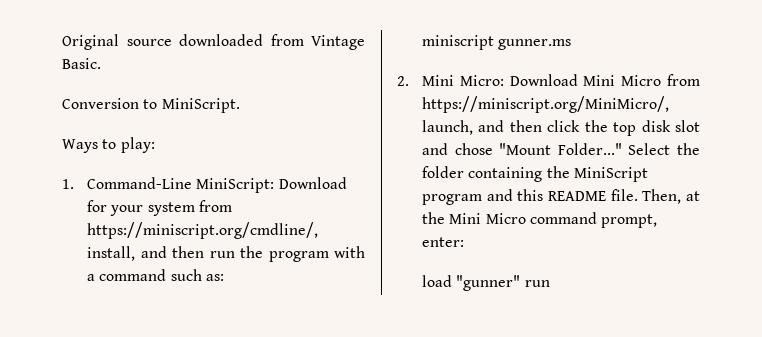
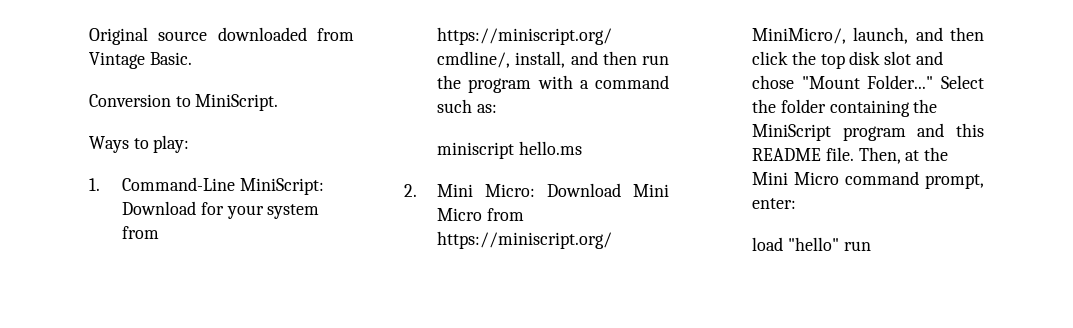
[498,39,572,50] gunner.ms -> [518,141,582,155] hello.ms
[456,275,521,291] "gunner" -> [787,237,839,251] "hello"

